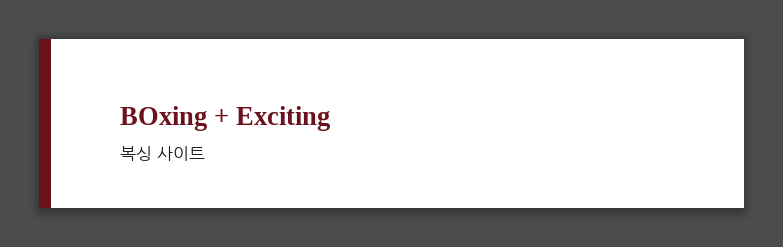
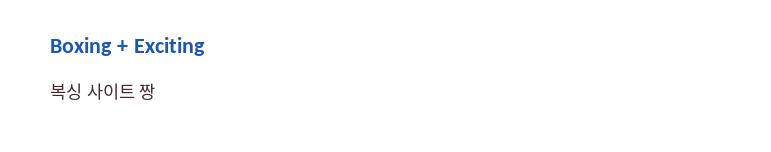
[120,106,207,131] BOxing -> [50,37,112,56] Boxing
(205, 153) none -> [139,83,156,100] 짱

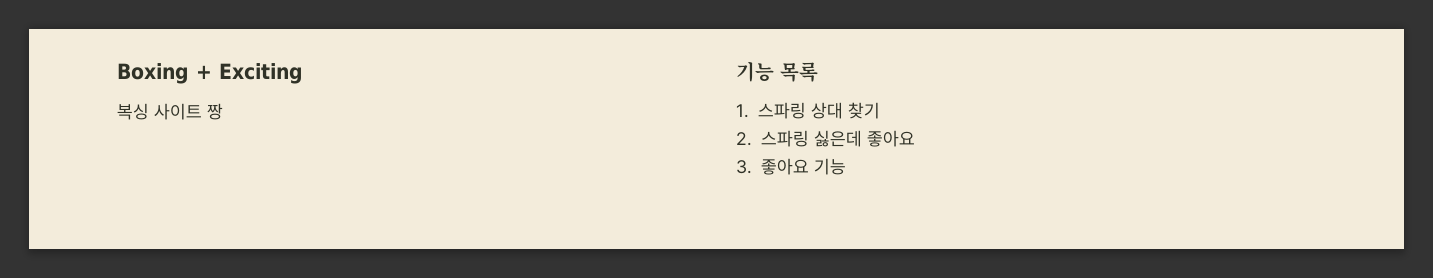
(156, 91) none -> [736,61,818,82] [736,102,880,119] [736,130,915,147] [736,158,846,175] // 기능 목록 // 1. 스파링 상대 찾기 // 2. 스파링 싫은데 좋아요 // 3. 좋아요 기능

